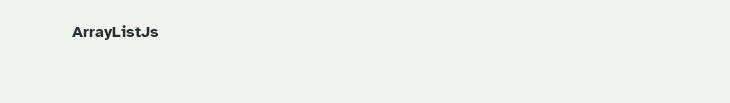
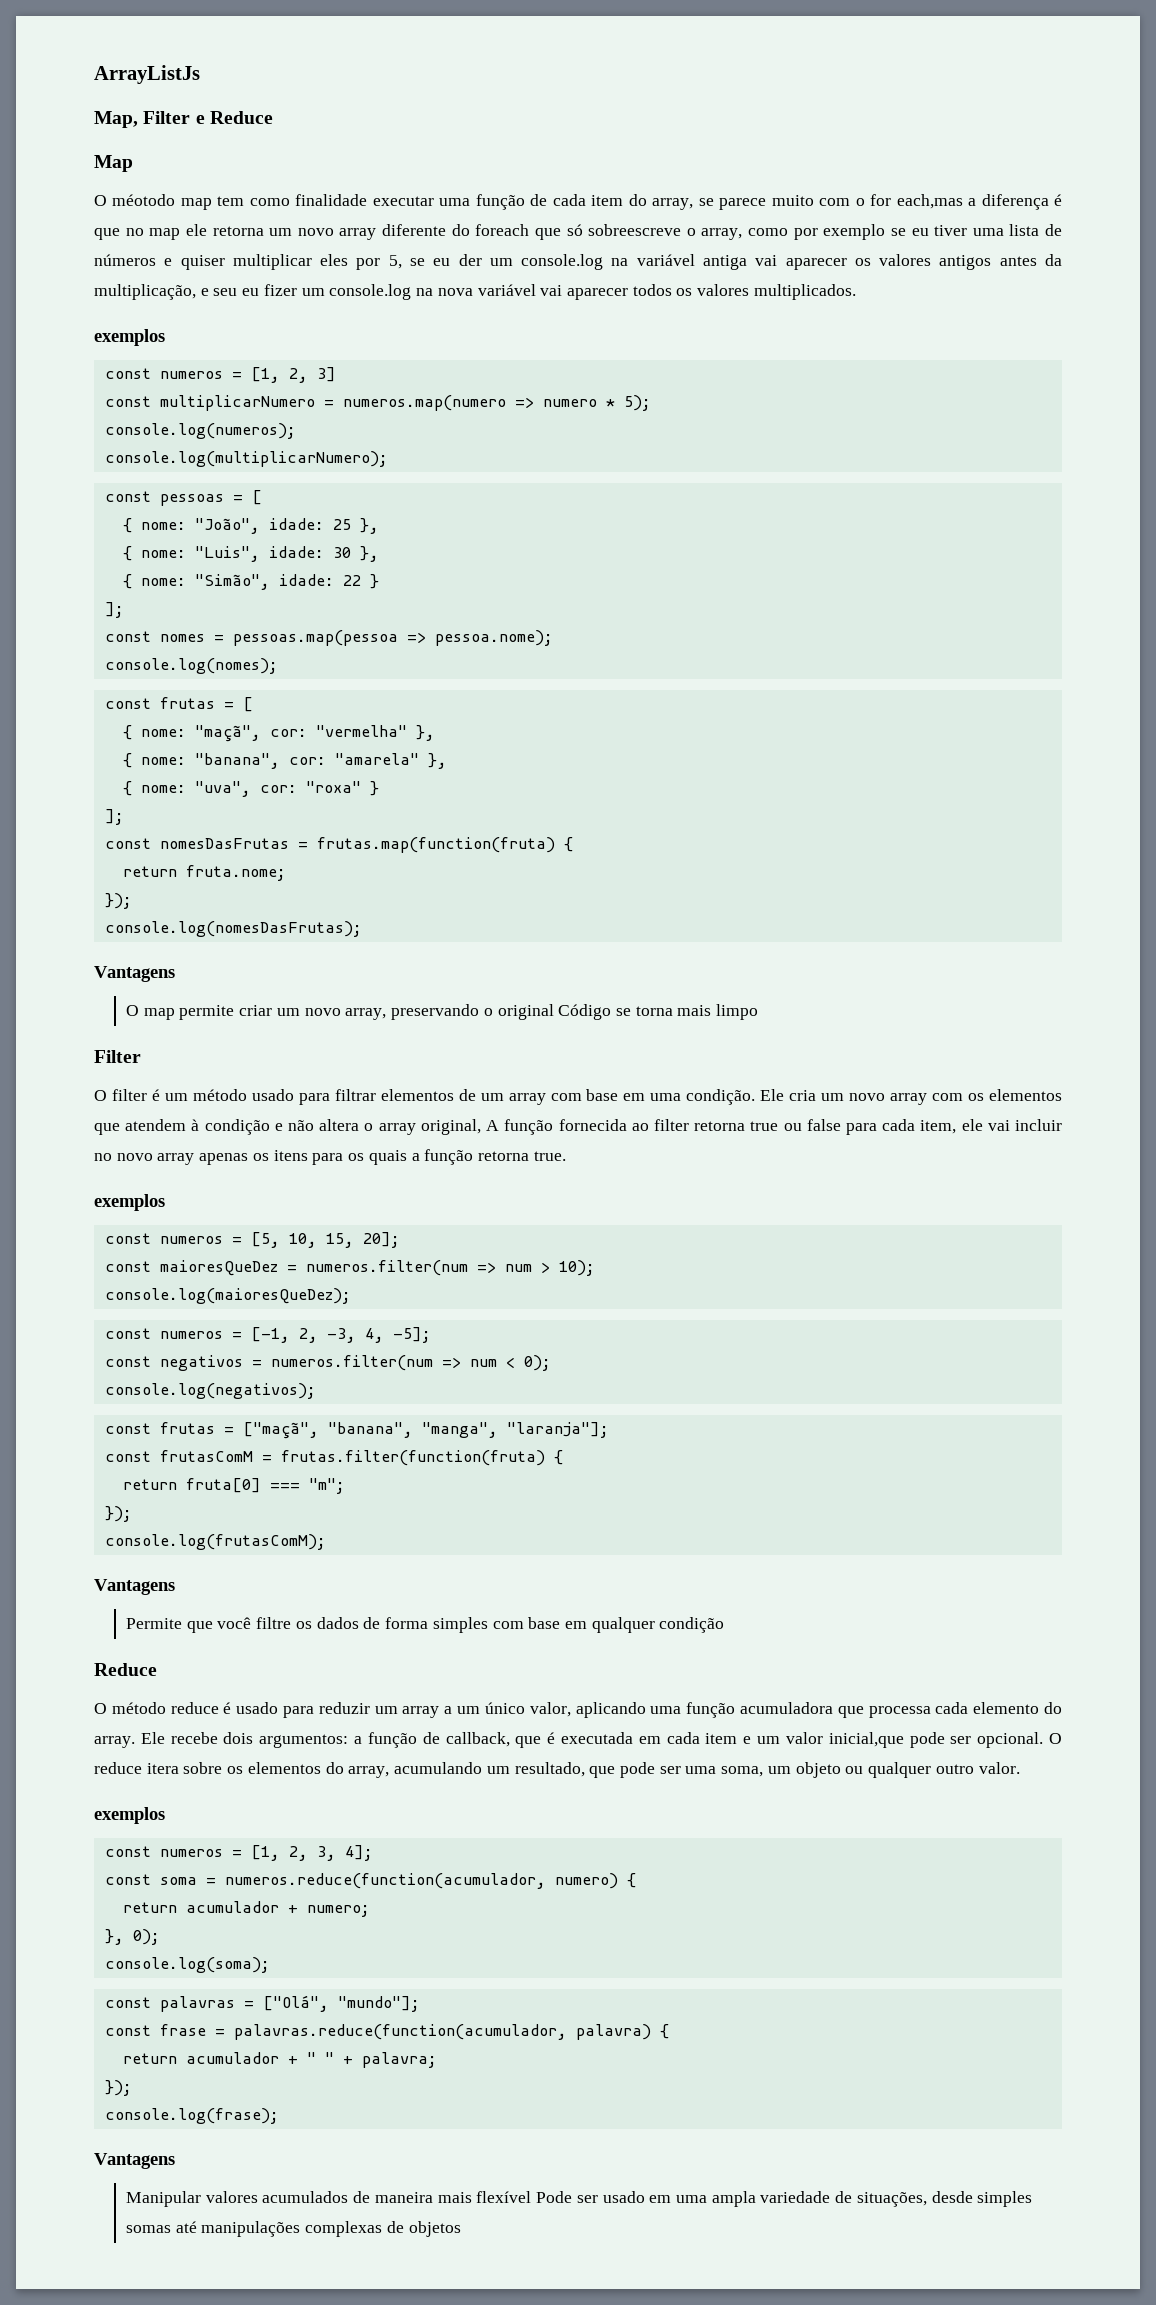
(159, 32) none -> [94,111,273,128] [94,155,133,172] [94,194,1063,210] [94,224,1062,240] [94,254,1063,270] [94,284,856,300] [94,329,165,346] [104,367,336,383] [104,395,651,411] [104,423,296,439] [104,451,388,467] [104,490,262,506] [122,518,379,534] [122,546,379,562] [122,574,379,590] [104,602,124,618] [104,630,553,646] [104,658,278,674] [104,697,253,712] [122,725,435,742] [122,753,447,769] [122,781,379,797] [104,809,124,825] [104,837,573,853] [122,865,286,881] [104,893,132,909] [104,921,362,937] [94,966,175,982] [125,1004,759,1020] [94,1050,141,1063] [94,1089,1063,1105] [94,1119,1063,1135] [94,1149,566,1165] [94,1194,165,1211] [104,1232,400,1248] [104,1260,595,1276] [104,1288,351,1304] [104,1327,431,1343] [104,1355,551,1371] [104,1383,316,1399] [104,1422,609,1439] [104,1450,563,1466] [122,1478,345,1494] [104,1506,132,1522] [104,1534,326,1550] [94,1579,175,1595] [125,1617,725,1633] [94,1663,157,1676] [94,1702,1063,1718] [94,1732,1063,1748] [94,1762,1020,1778] [94,1807,165,1824] [104,1845,373,1861] [104,1873,636,1889] [122,1901,370,1917] [104,1929,160,1945] [104,1957,270,1973] [104,1995,420,2012] [104,2024,669,2040] [122,2052,437,2068] [104,2080,132,2096] [104,2108,279,2124] [94,2153,175,2169] [125,2191,1033,2207] [125,2221,461,2237] // Map, Filter e Reduce // Map // O méotodo map tem como finalidade executar uma função de cada item do array, se parece muito com o for each,mas a diferença é que no map ele retorna um novo array diferente do foreach que só sobreescreve o array, como por exemplo se eu tiver uma lista de números e quiser multiplicar eles por 5, se eu der um console.log na variável antiga vai aparecer os valores antigos antes da multiplicação, e seu eu fizer um console.log na nova variável vai aparecer todos os valores multiplicados. // exemplos // const numeros = [1, 2, 3] // const multiplicarNumero = numeros.map(numero => numero * 5); // console.log(numeros); // console.log(multiplicarNumero); // const pessoas = [ // { nome: "João", idade: 25 }, // { nome: "Luis", idade: 30 }, // { nome: "Simão", idade: 22 } // ]; // const nomes = pessoas.map(pessoa => pessoa.nome); // console.log(nomes); // const frutas = [ // { nome: "maçã", cor: "vermelha" }, // { nome: "banana", cor: "amarela" }, // { nome: "uva", cor: "roxa" } // ]; // const nomesDasFrutas = frutas.map(function(fruta) { // return fruta.nome; // }); // console.log(nomesDasFrutas); // Vantagens // O map permite criar um novo array, preservando o original Código se torna mais limpo // Filter // O filter é um método usado para filtrar elementos de um array com base em uma condição. Ele cria um novo array com os elementos que atendem à condição e não altera o array original, A função fornecida ao filter retorna true ou false para cada item, ele vai incluir no novo array apenas os itens para os quais a função retorna true. // exemplos // const numeros = [5, 10, 15, 20]; // const maioresQueDez = numeros.filter(num => num > 10); // console.log(maioresQueDez); // const numeros = [-1, 2, -3, 4, -5]; // const negativos = numeros.filter(num => num < 0); // console.log(negativos); // const frutas = ["maçã", "banana", "manga", "laranja"]; // const frutasComM = frutas.filter(function(fruta) { // return fruta[0] === "m"; // }); // console.log(frutasComM); // Vantagens // Permite que você filtre os dados de forma simples com base em qualquer condição // Reduce // O método reduce é usado para reduzir um array a um único valor, aplicando uma função acumuladora que processa cada elemento do array. Ele recebe dois argumentos: a função de callback, que é executada em cada item e um valor inicial,que pode ser opcional. O reduce itera sobre os elementos do array, acumulando um resultado, que pode ser uma soma, um objeto ou qualquer outro valor. // exemplos // const numeros = [1, 2, 3, 4]; // const soma = numeros.reduce(function(acumulador, numero) { // return acumulador + numero; // }, 0); // console.log(soma); // const palavras = ["Olá", "mundo"]; // const frase = palavras.reduce(function(acumulador, palavra) { // return acumulador + " " + palavra; // }); // console.log(frase); // Vantagens // Manipular valores acumulados de maneira mais flexível Pode ser usado em uma ampla variedade de situações, desde simples somas até manipulações complexas de objetos

